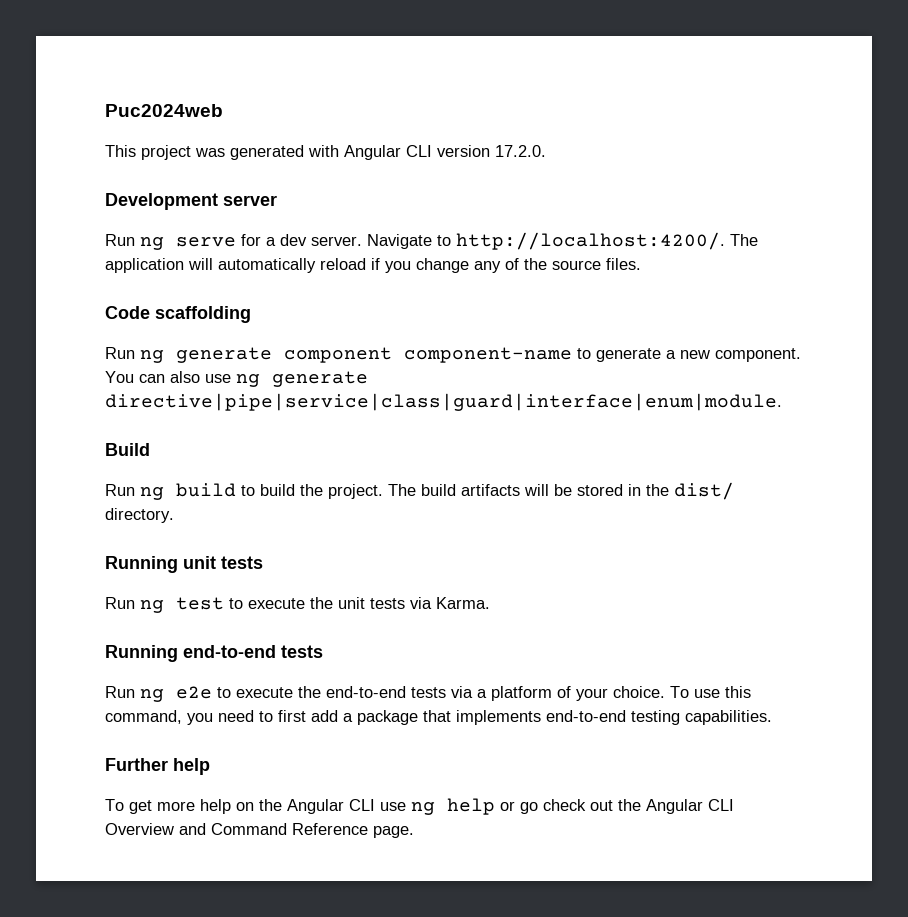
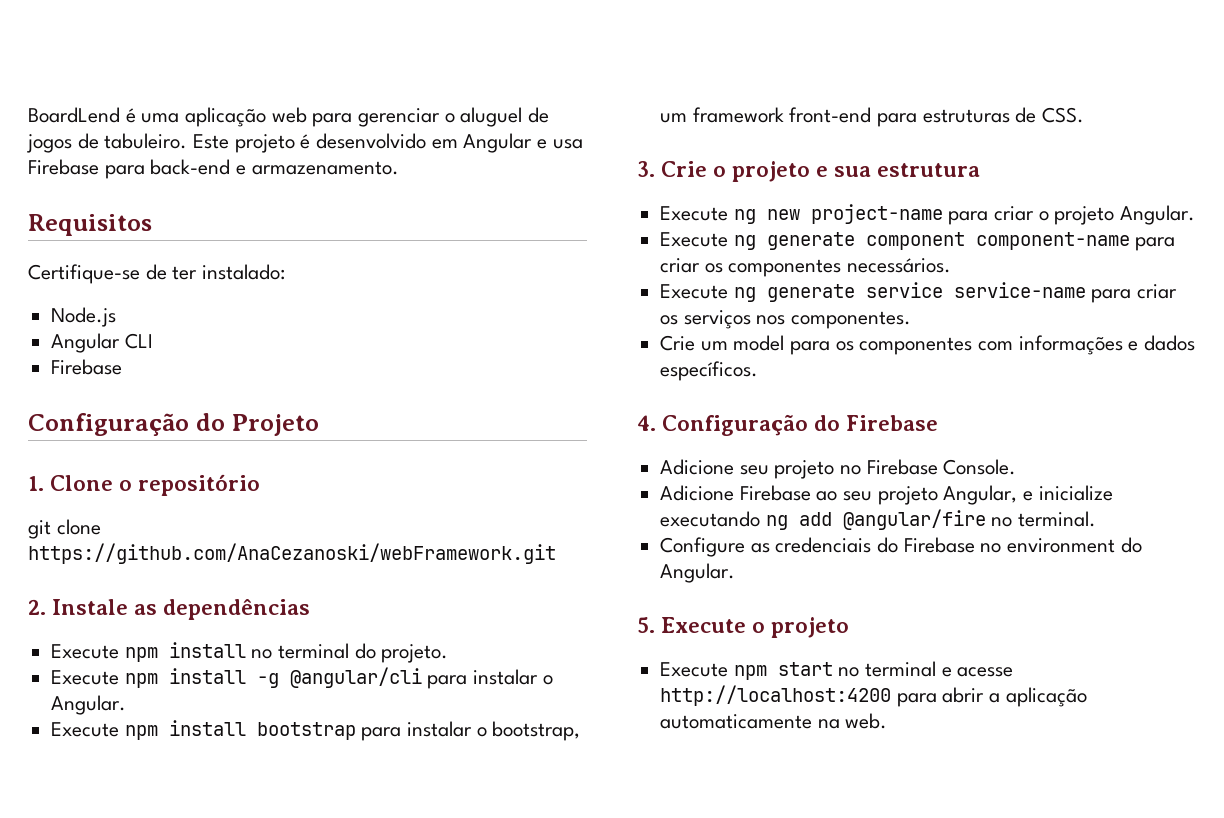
[105,104,223,117] [105,145,546,160] [105,193,277,210] [105,232,758,250] [105,258,641,273] [105,306,251,323] [105,347,801,363] [105,371,368,387] [105,393,782,411] [105,443,150,456] [105,482,734,500] [105,508,174,523] [105,556,263,573] [105,597,490,613] [105,645,323,662] [105,686,751,702] [105,710,772,725] [105,758,210,775] [105,798,734,815] [105,823,414,838] Puc2024web // This project was generated with Angular CLI version 17.2.0. // Development server // Run ng serve for a dev server. Navigate to http://localhost:4200/. The application will automatically reload if you change any of the source files. // Code scaffolding // Run ng generate component component-name to generate a new component. You can also use ng generate directive|pipe|service|class|guard|interface|enum|module. // Build // Run ng build to build the project. The build artifacts will be stored in the dist/ directory. // Running unit tests // Run ng test to execute the unit tests via Karma. // Running end-to-end tests // Run ng e2e to execute the end-to-end tests via a platform of your choice. To use this command, you need to first add a package that implements end-to-end testing capabilities. // Further help // To get more help on the Angular CLI use ng help or go check out the Angular CLI Overview and Command Reference page. -> [28,107,550,127] [26,133,583,153] [28,159,399,179] [28,214,152,236] [28,264,286,284] [51,307,117,327] [51,333,153,353] [51,359,123,375] [28,413,319,436] [28,474,261,496] [28,519,101,539] [28,543,556,564] [28,599,311,620] [51,642,449,663] [51,667,553,689] [51,695,127,715] [51,720,581,741] [660,107,1085,127] [637,161,981,182] [660,204,1196,225] [660,232,1176,251] [660,258,952,277] [660,282,1178,303] [660,310,912,329] [660,335,1196,355] [660,361,759,381] [637,414,939,436] [660,459,1017,479] [660,485,1113,505] [660,509,1097,530] [660,537,1142,557] [660,563,736,583] [637,617,850,638] [660,661,1014,680] [660,685,1087,707] [660,713,888,729] BoardLend é uma aplicação web para gerenciar o aluguel de jogos de tabuleiro. Este projeto é desenvolvido em Angular e usa Firebase para back-end e armazenamento. // Requisitos // Certifique-se de ter instalado: // Node.js // Angular CLI // Firebase // Configuração do Projeto // 1. Clone o repositório // git clone https://github.com/AnaCezanoski/webFramework.git // 2. Instale as dependências // Execute npm install no terminal do projeto. // Execute npm install -g @angular/cli para instalar o Angular. // Execute npm install bootstrap para instalar o bootstrap, um framework front-end para estruturas de CSS. // 3. Crie o projeto e sua estrutura // Execute ng new project-name para criar o projeto Angular. // Execute ng generate component component-name para criar os componentes necessários. // Execute ng generate service service-name para criar os serviços nos componentes. // Crie um model para os componentes com informações e dados específicos. // 4. Configuração do Firebase // Adicione seu projeto no Firebase Console. // Adicione Firebase ao seu projeto Angular, e inicialize executando ng add @angular/fire no terminal. // Configure as credenciais do Firebase no environment do Angular. // 5. Execute o projeto // Execute npm start no terminal e acesse http://localhost:4200 para abrir a aplicação automaticamente na web.

